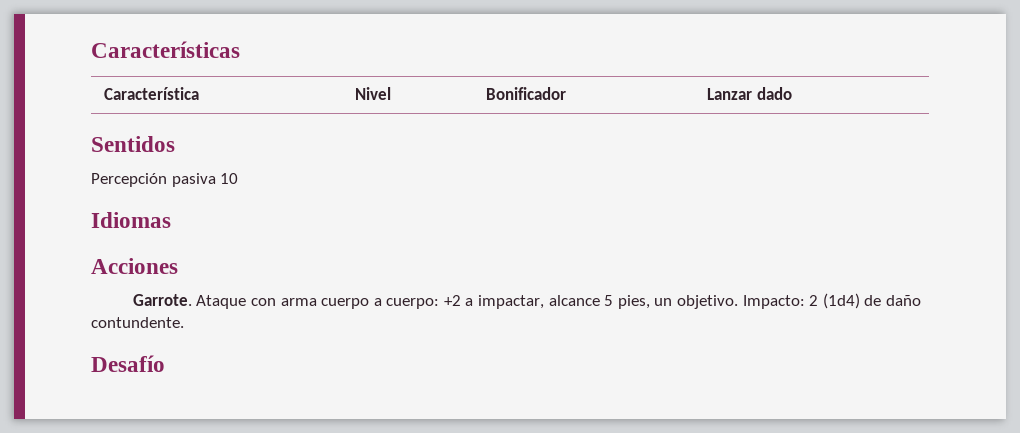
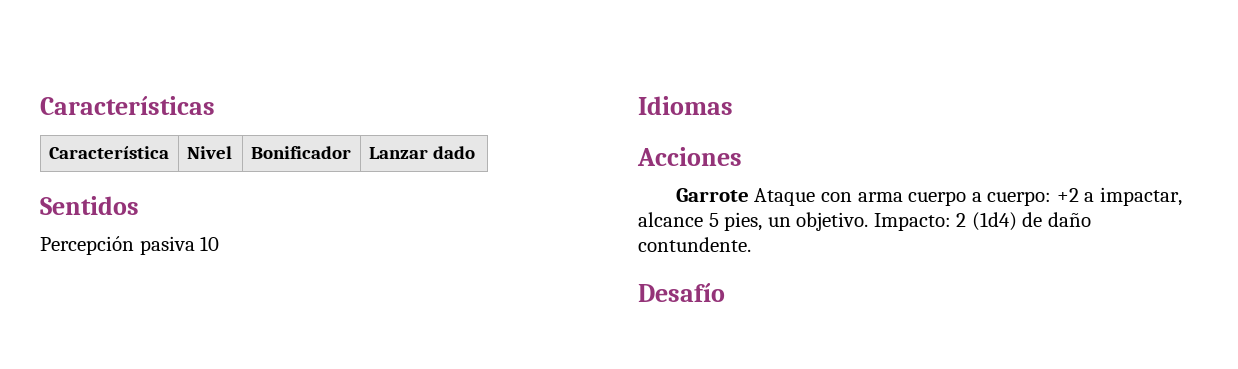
[132,294,192,306] Garrote. -> [675,188,749,202] Garrote

